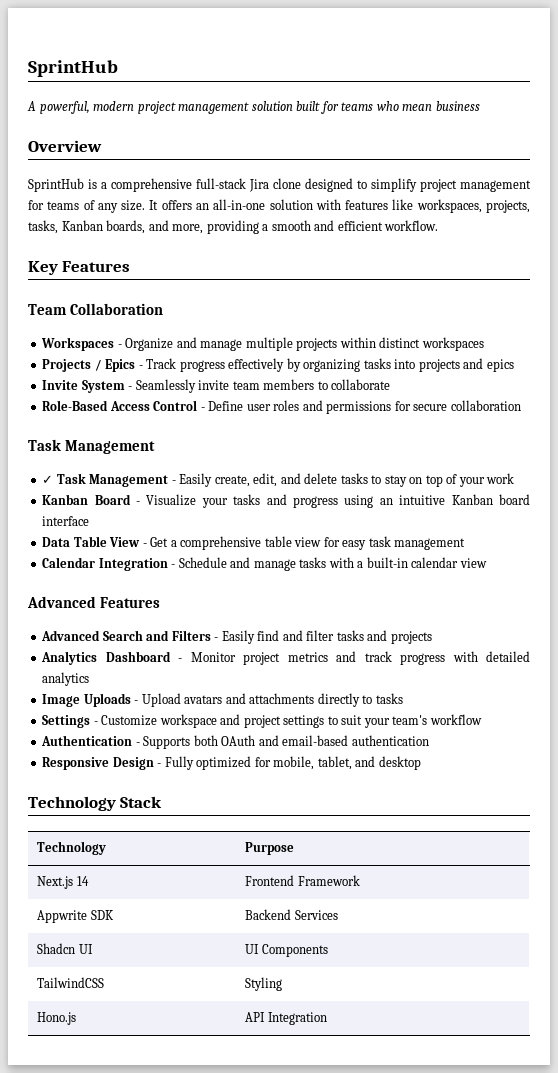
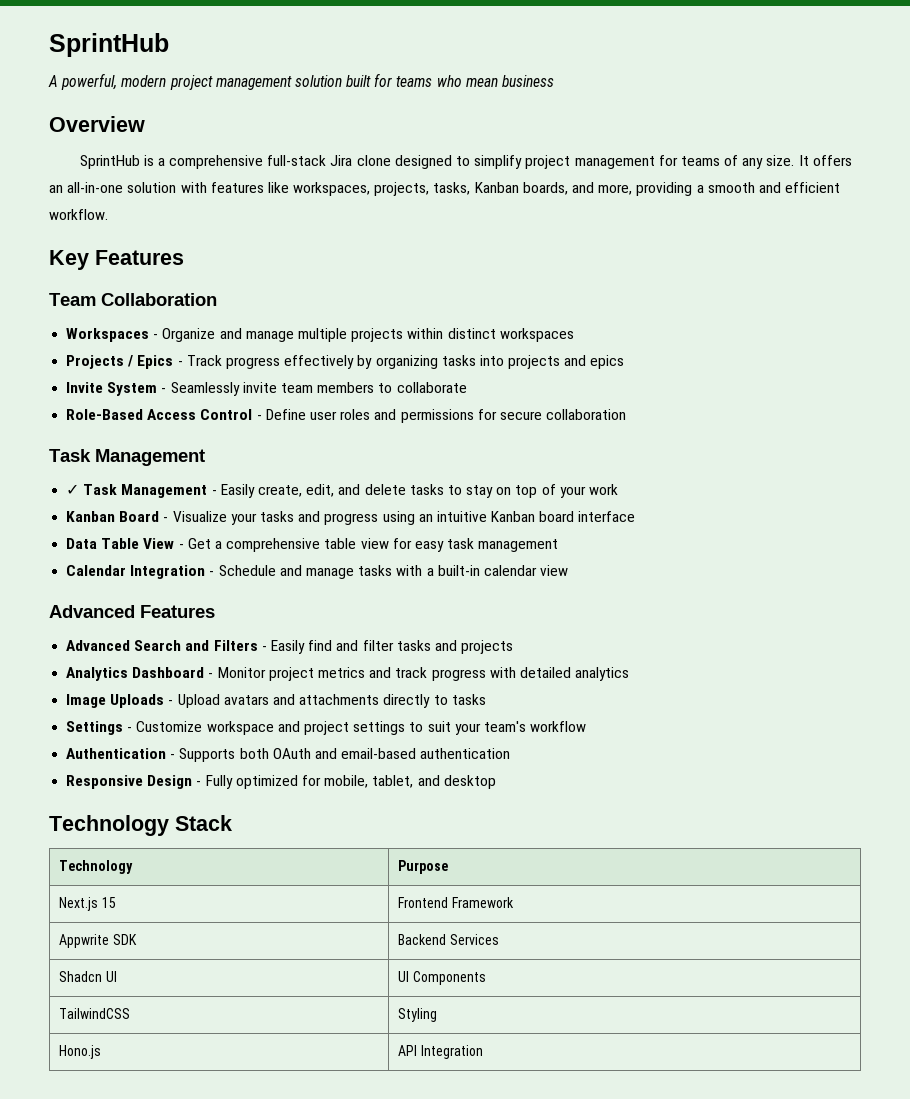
[76,876,89,886] 14 -> [101,897,116,908] 15

